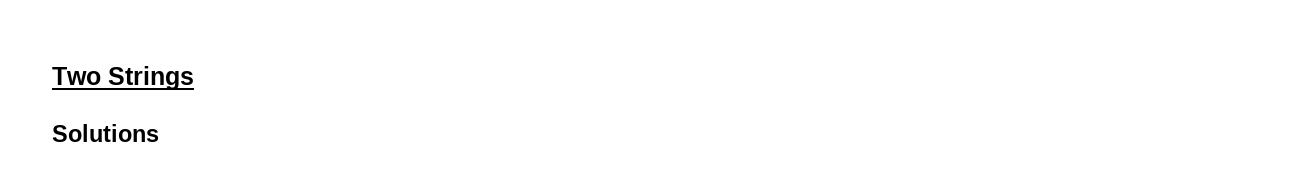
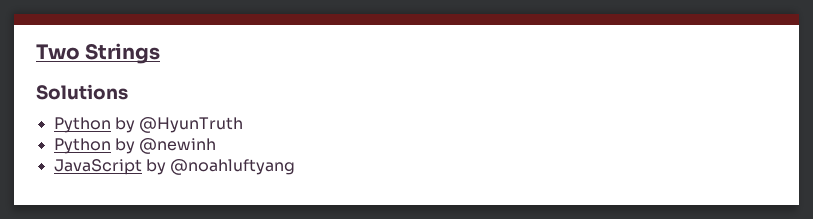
(159, 133) none -> [53,117,244,133] [53,138,217,154] [53,159,296,175] // Python by @HyunTruth // Python by @newinh // JavaScript by @noahluftyang

